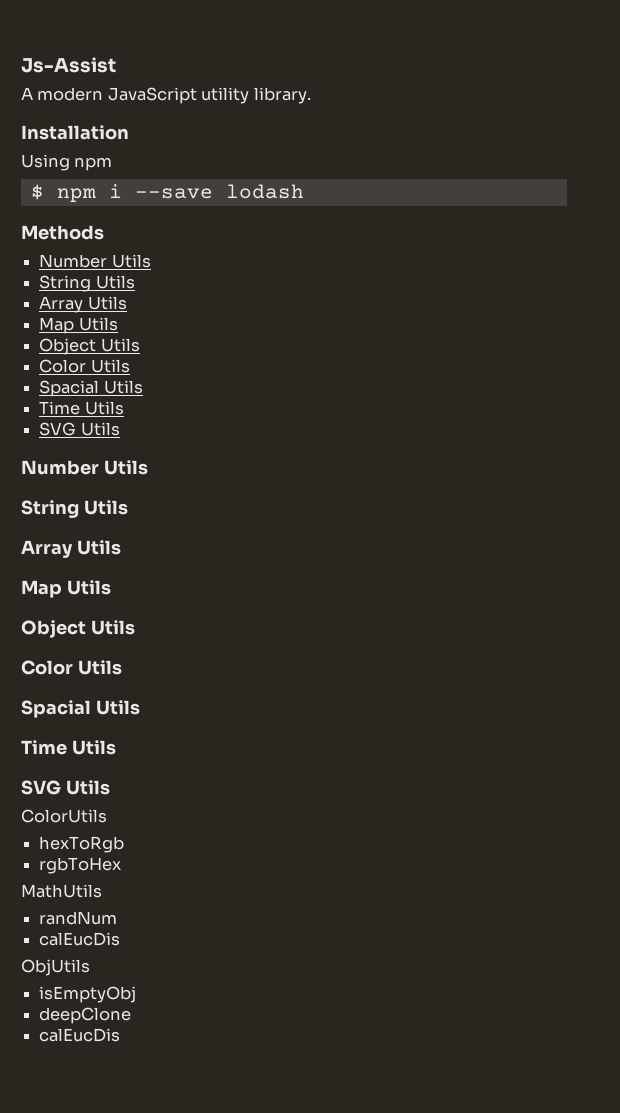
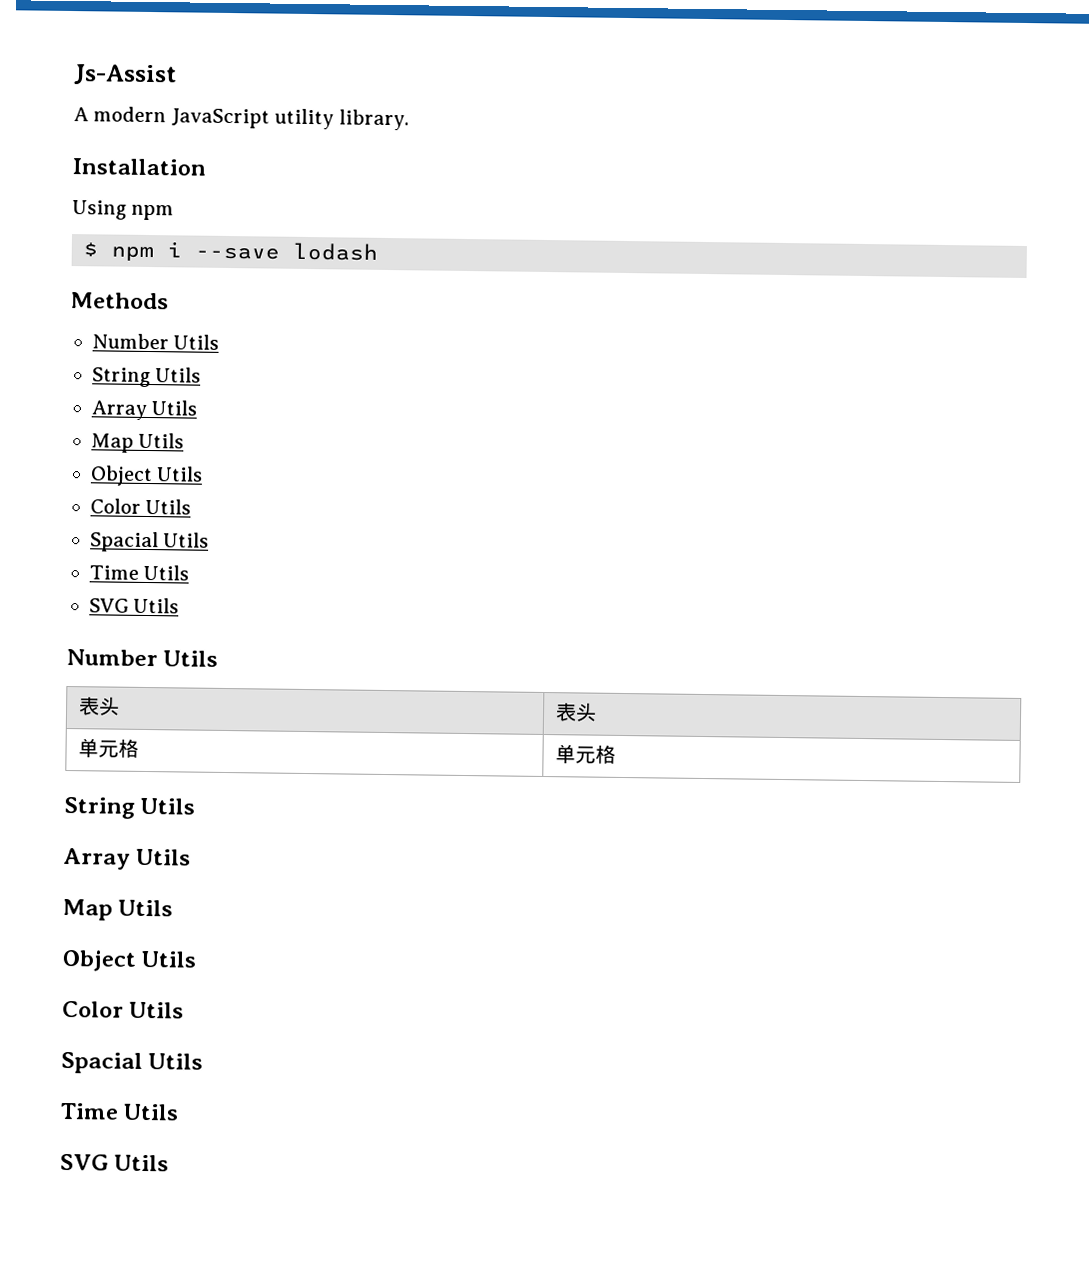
(148, 467) none -> [78,696,121,716] [555,702,598,722] [78,738,140,758] [555,744,617,764] // 表头 | 表头 // 单元格 | 单元格
[21,809,107,823] [39,836,125,853] [39,857,122,874] [21,884,102,898] [39,911,118,925] [39,932,121,946] [21,959,90,976] [39,986,137,1003] [39,1007,132,1024] [39,1028,121,1042] // ColorUtils // hexToRgb // rgbToHex // MathUtils // randNum // calEucDis // ObjUtils // isEmptyObj // deepClone // calEucDis -> (170, 1163) none

